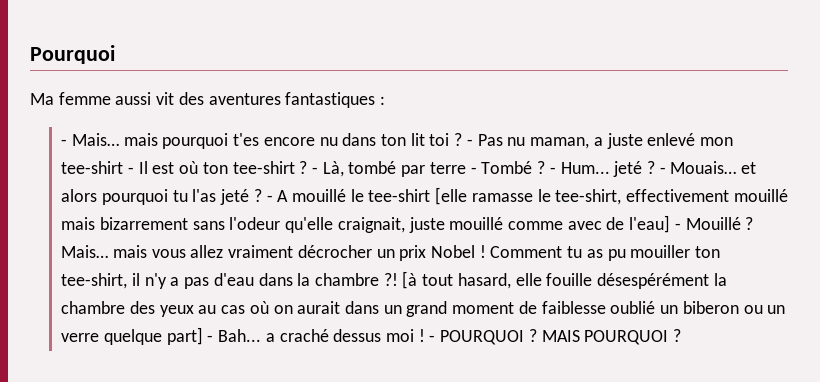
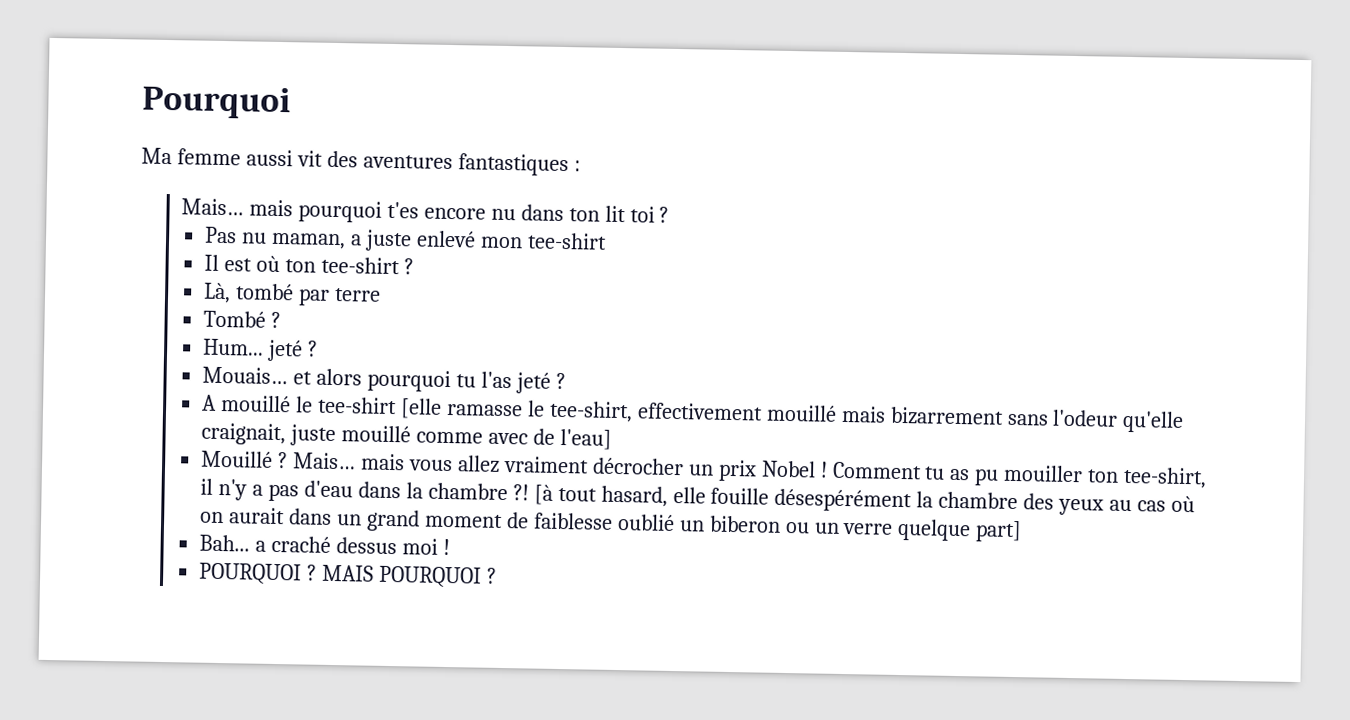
[61,139,68,146] - -> (581, 166) none
[466,139,473,146] - -> (670, 214) //
[127,167,134,174] - -> (607, 241) //
[312,167,319,174] - -> (414, 266) //
[470,167,477,174] - -> (382, 294) //
[549,167,556,174] - -> (282, 320) //
[659,167,666,174] - -> (319, 348) //
[266,195,273,202] - -> (566, 381) //
[674,223,681,230] - -> (612, 439) //
[207,335,214,342] - -> (1023, 531) //
[429,335,436,342] - -> (450, 547) //

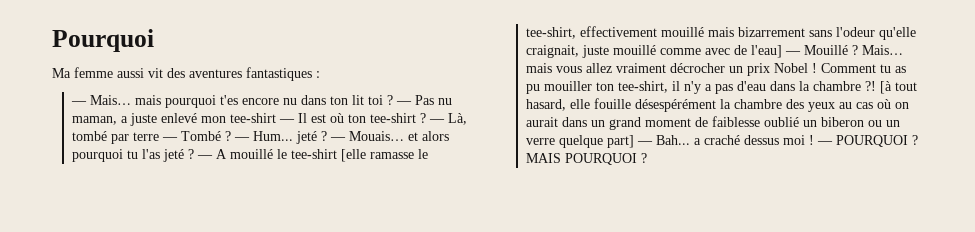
(581, 166) none -> [70,101,87,105] —
(670, 214) // -> [395,101,412,105] —
(607, 241) // -> [278,119,295,123] —
(414, 266) // -> [428,119,445,123] —
(382, 294) // -> [161,137,178,141] —
(282, 320) // -> [233,137,250,141] —
(319, 348) // -> [329,137,346,141] —
(566, 381) // -> [196,155,213,159] —
(612, 439) // -> [784,51,801,55] —
(1023, 531) // -> [636,141,653,145] —
(450, 547) // -> [816,141,833,145] —

